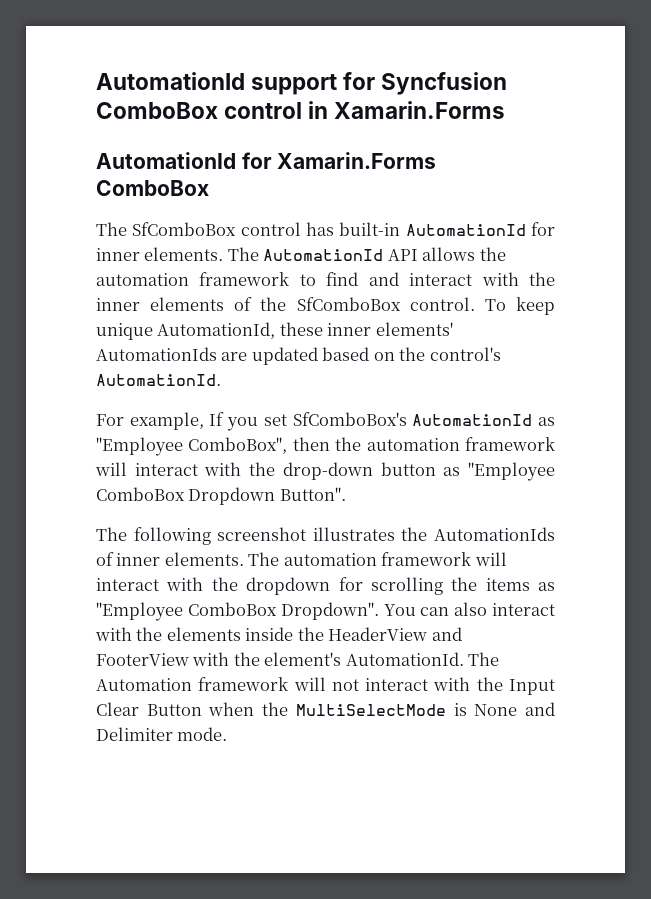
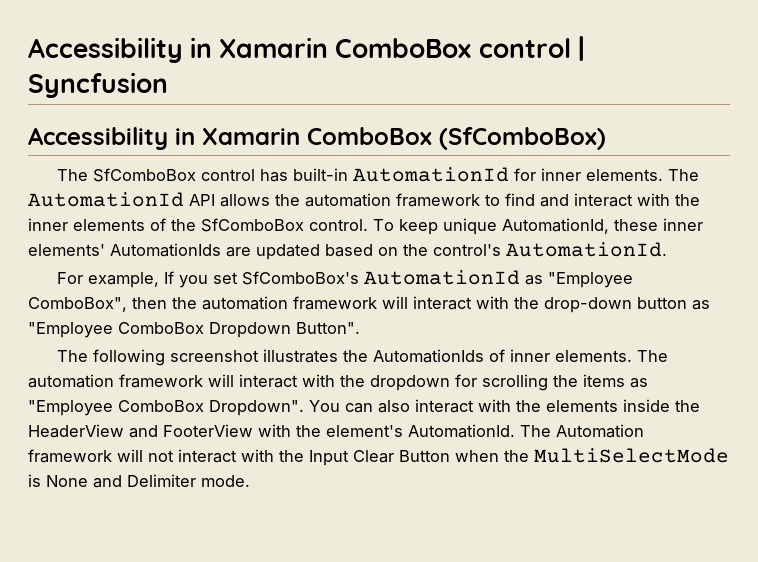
[96,72,508,95] [96,101,506,119] [96,152,437,169] [96,180,209,196] AutomationId support for Syncfusion ComboBox control in Xamarin.Forms // AutomationId for Xamarin.Forms ComboBox -> [28,36,585,63] [28,72,168,98] [28,127,606,150] Accessibility in Xamarin ComboBox control | Syncfusion // Accessibility in Xamarin ComboBox (SfComboBox)

